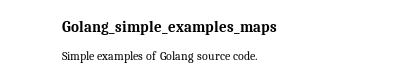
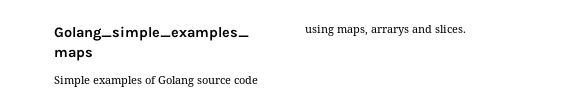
[233,51,258,60] code. -> [234,76,258,84] [305,25,466,36] code using maps, arrarys and slices.

